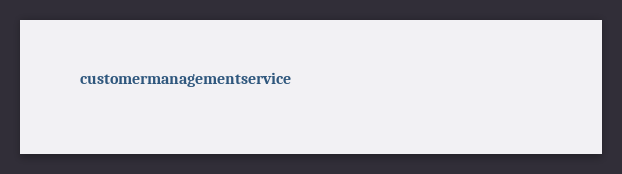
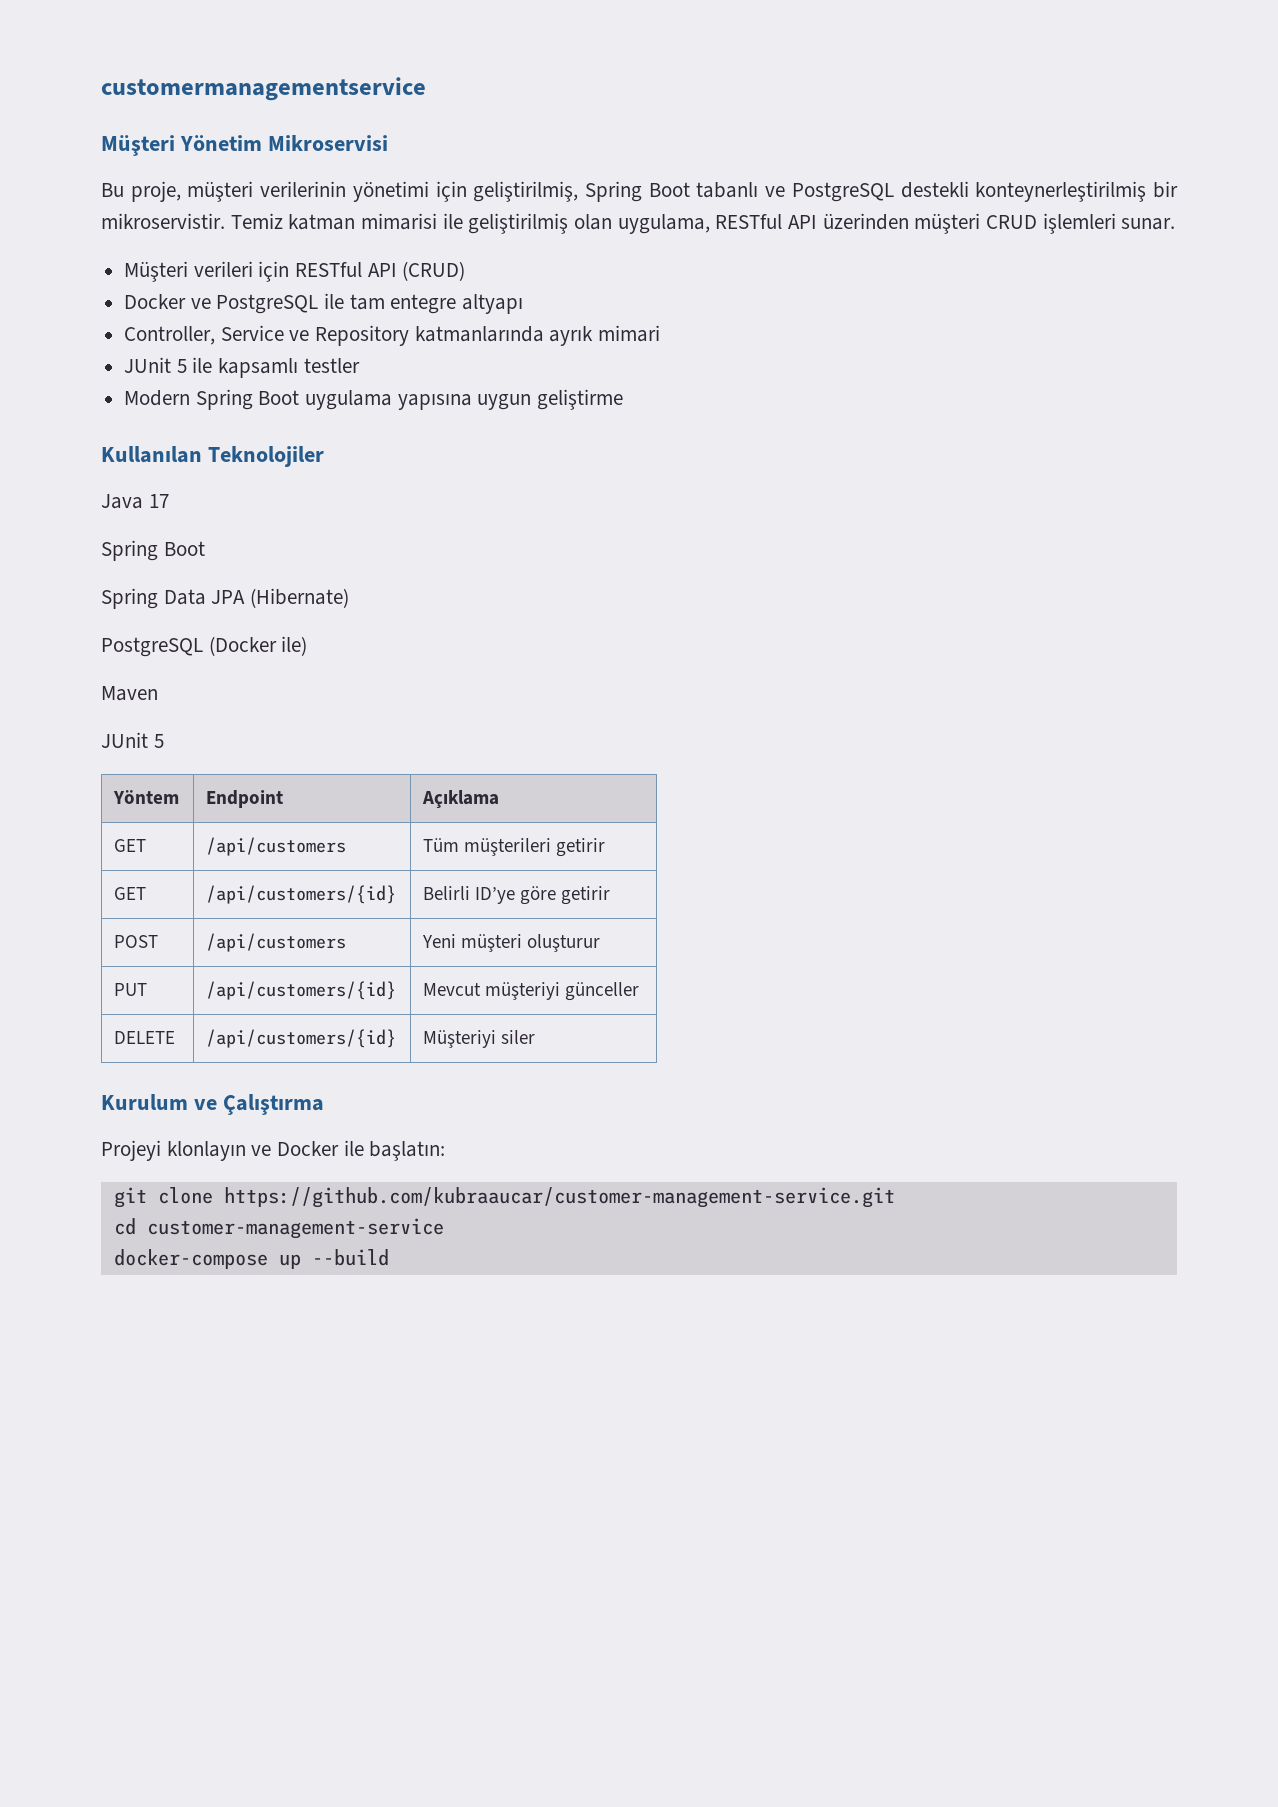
(291, 79) none -> [101,135,388,156] [101,181,1178,202] [101,213,1176,234] [124,261,466,282] [124,293,524,314] [124,325,661,346] [124,357,360,378] [124,389,624,410] [101,446,324,467] [101,494,169,509] [101,540,205,561] [101,588,350,609] [101,636,308,657] [101,686,158,701] [101,732,164,748] [113,790,180,804] [206,790,284,808] [422,790,500,809] [114,839,147,852] [206,837,347,856] [423,838,606,857] [114,887,147,900] [206,885,397,904] [423,886,611,905] [114,935,159,948] [206,933,347,952] [422,934,601,952] [114,983,148,996] [206,981,397,1000] [423,982,640,1001] [114,1031,176,1044] [206,1029,397,1048] [423,1030,536,1048] [101,1094,324,1115] [101,1140,446,1161] [113,1187,895,1208] [113,1218,444,1239] [113,1249,389,1269] // Müşteri Yönetim Mikroservisi // Bu proje, müşteri verilerinin yönetimi için geliştirilmiş, Spring Boot tabanlı ve PostgreSQL destekli konteynerleştirilmiş bir mikroservistir. Temiz katman mimarisi ile geliştirilmiş olan uygulama, RESTful API üzerinden müşteri CRUD işlemleri sunar. // Müşteri verileri için RESTful API (CRUD) // Docker ve PostgreSQL ile tam entegre altyapı // Controller, Service ve Repository katmanlarında ayrık mimari // JUnit 5 ile kapsamlı testler // Modern Spring Boot uygulama yapısına uygun geliştirme // Kullanılan Teknolojiler // Java 17 // Spring Boot // Spring Data JPA (Hibernate) // PostgreSQL (Docker ile) // Maven // JUnit 5 // Yöntem | Endpoint | Açıklama // GET | /api/customers | Tüm müşterileri getirir // GET | /api/customers/{id} | Belirli ID’ye göre getirir // POST | /api/customers | Yeni müşteri oluşturur // PUT | /api/customers/{id} | Mevcut müşteriyi günceller // DELETE | /api/customers/{id} | Müşteriyi siler // Kurulum ve Çalıştırma // Projeyi klonlayın ve Docker ile başlatın: // git clone https://github.com/kubraaucar/customer-management-service.git // cd customer-management-service // docker-compose up --build

